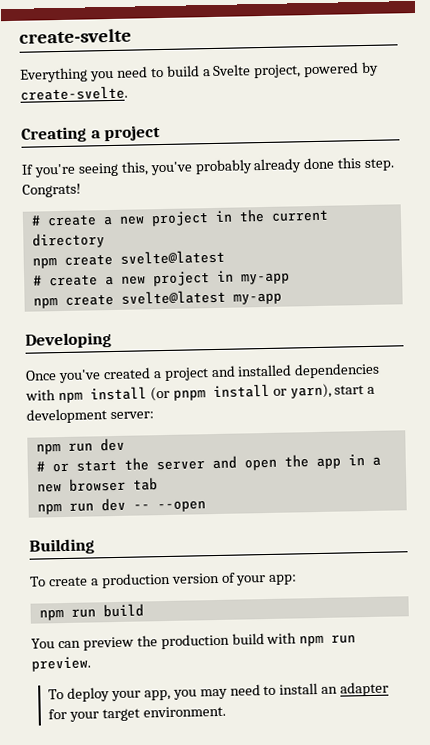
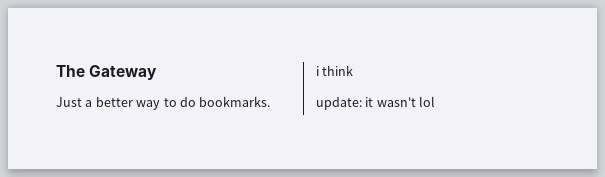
[19,28,132,44] [19,61,380,83] [20,85,128,101] [21,125,162,143] [21,157,396,178] [22,183,81,198] [30,209,329,227] [31,232,105,249] [31,249,225,269] [32,270,290,287] [32,289,282,309] [25,332,112,349] [25,362,381,384] [25,383,376,404] [26,408,154,424] [35,437,125,455] [35,454,381,473] [36,477,158,493] [36,497,206,515] [29,538,95,555] [29,572,298,589] [38,603,144,621] [31,632,357,651] [31,656,91,672] [48,681,390,702] [48,705,226,722] create-svelte // Everything you need to build a Svelte project, powered by create-svelte. // Creating a project // If you're seeing this, you've probably already done this step. Congrats! // # create a new project in the current directory // npm create svelte@latest // # create a new project in my-app // npm create svelte@latest my-app // Developing // Once you've created a project and installed dependencies with npm install (or pnpm install or yarn), start a development server: // npm run dev // # or start the server and open the app in a new browser tab // npm run dev -- --open // Building // To create a production version of your app: // npm run build // You can preview the production build with npm run preview. // To deploy your app, you may need to install an adapter for your target environment. -> [56,65,158,80] [56,96,271,110] [316,65,354,76] [316,96,436,110] The Gateway // Just a better way to do bookmarks. // i think // update: it wasn't lol

